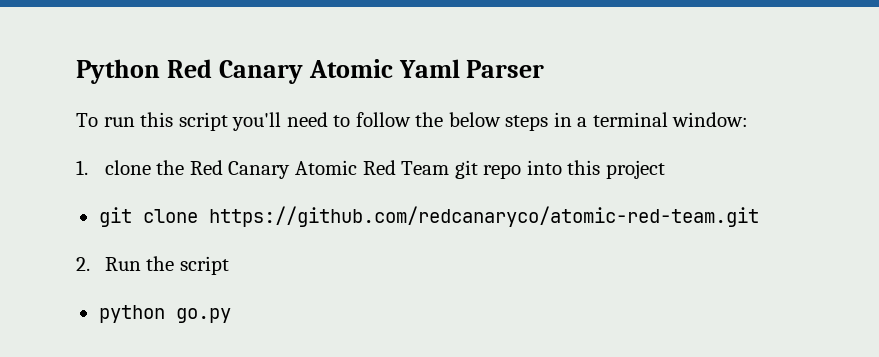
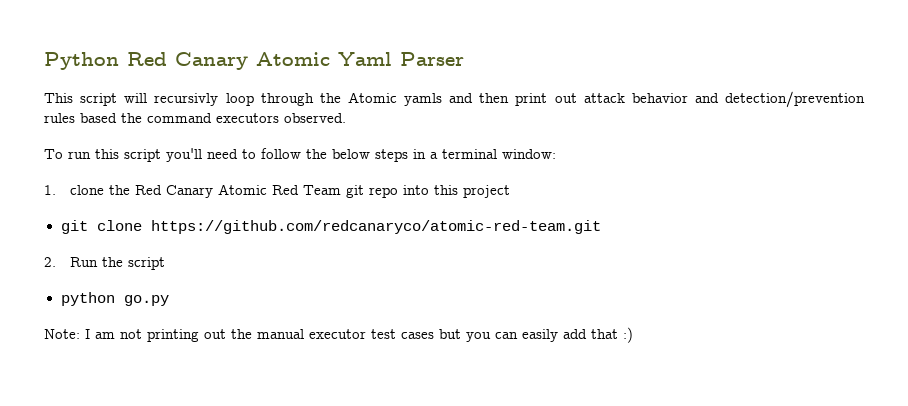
(545, 69) none -> [44,91,865,108] [44,113,346,123] // This script will recursivly loop through the Atomic yamls and then print out attack behavior and detection/prevention rules based the command executors observed.
(231, 315) none -> [44,327,633,343] // Note: I am not printing out the manual executor test cases but you can easily add that :)

